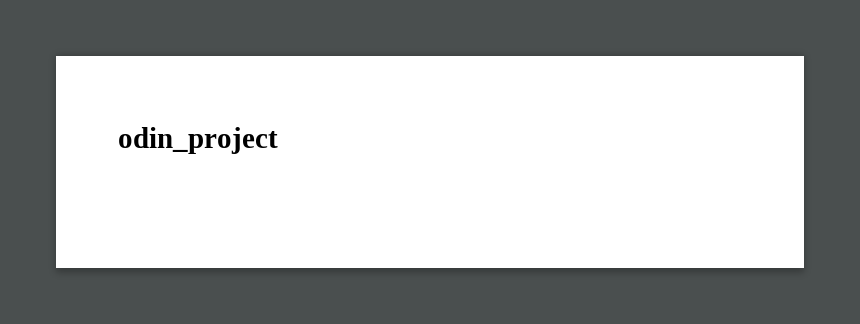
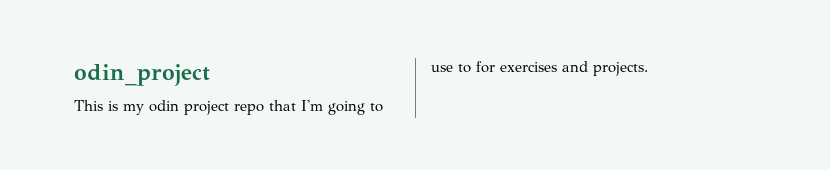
(278, 140) none -> [74,100,383,115] [431,61,648,76] // This is my odin project repo that I'm going to use to for exercises and projects.

